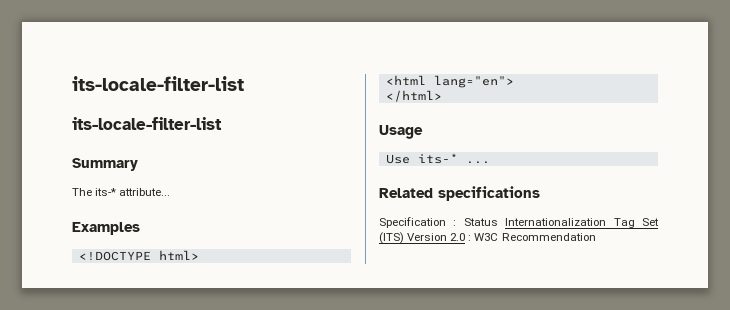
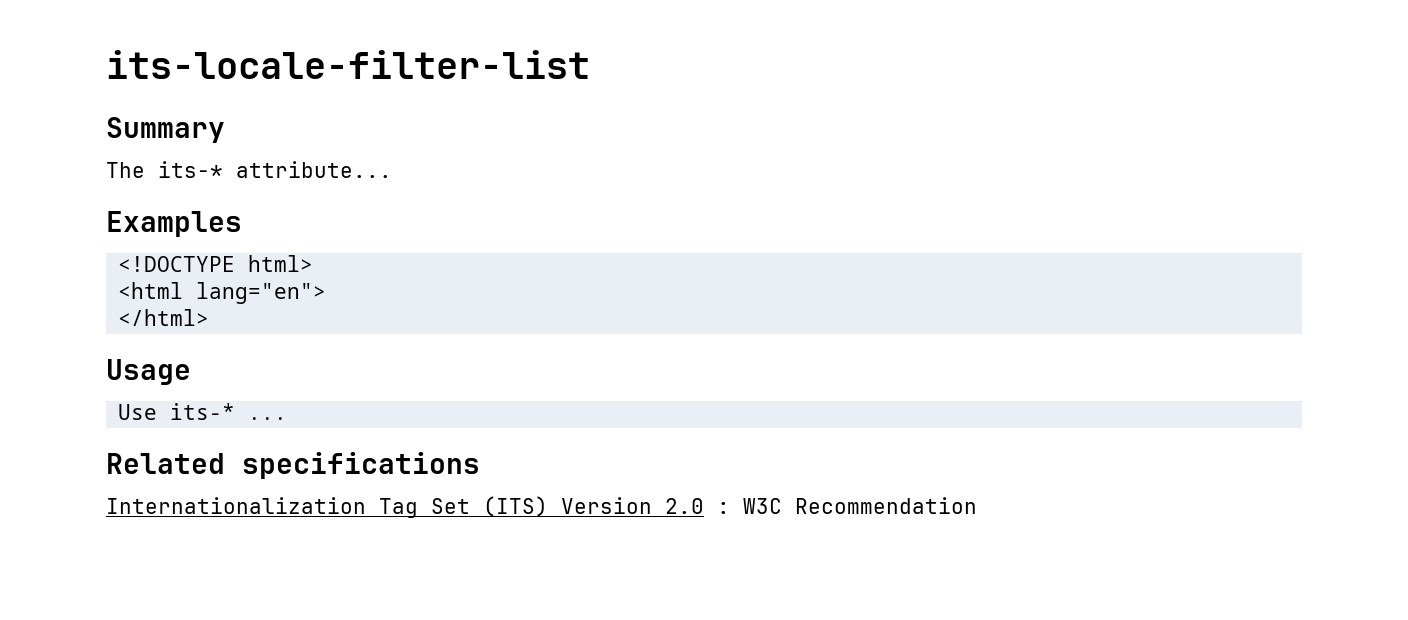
[72,76,244,91] [72,117,222,130] its-locale-filter-list // its-locale-filter-list -> [106,50,590,79] its-locale-filter-list
[379,217,498,228] Specification : Status -> (480, 465) none

